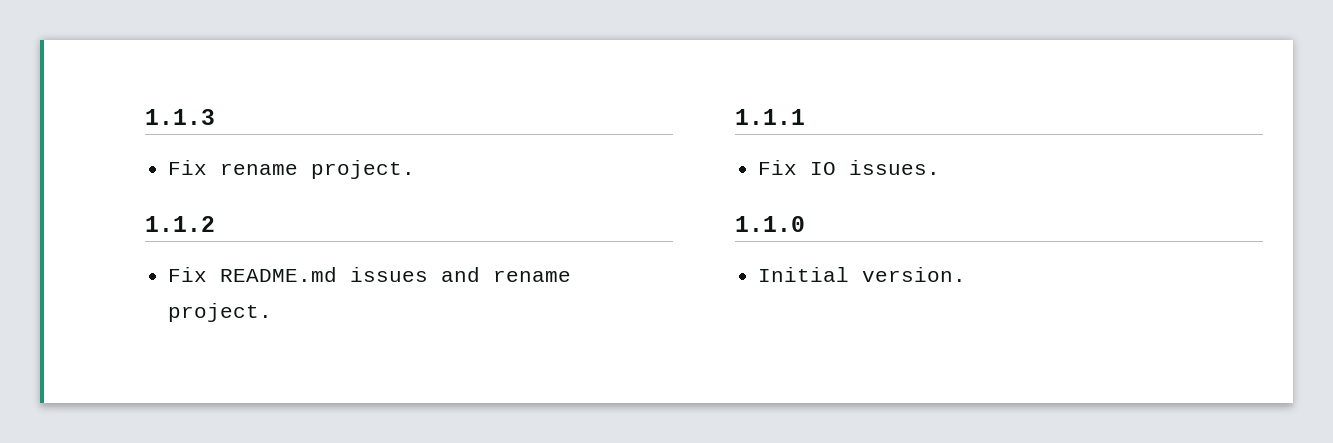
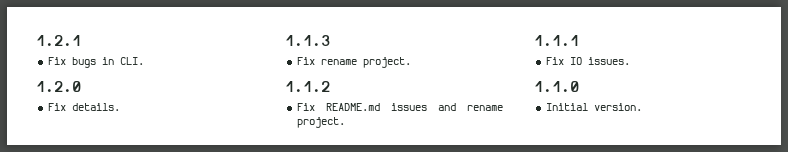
(145, 117) none -> [36,35,81,46] [47,57,144,68] [36,81,81,92] [47,103,120,111] 1.2.1 // Fix bugs in CLI. // 1.2.0 // Fix details. //

